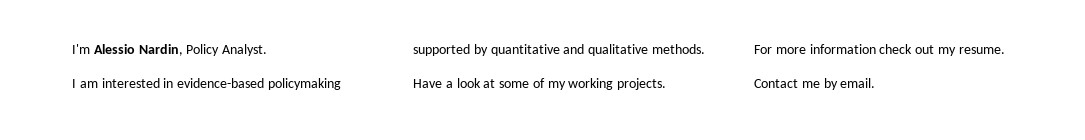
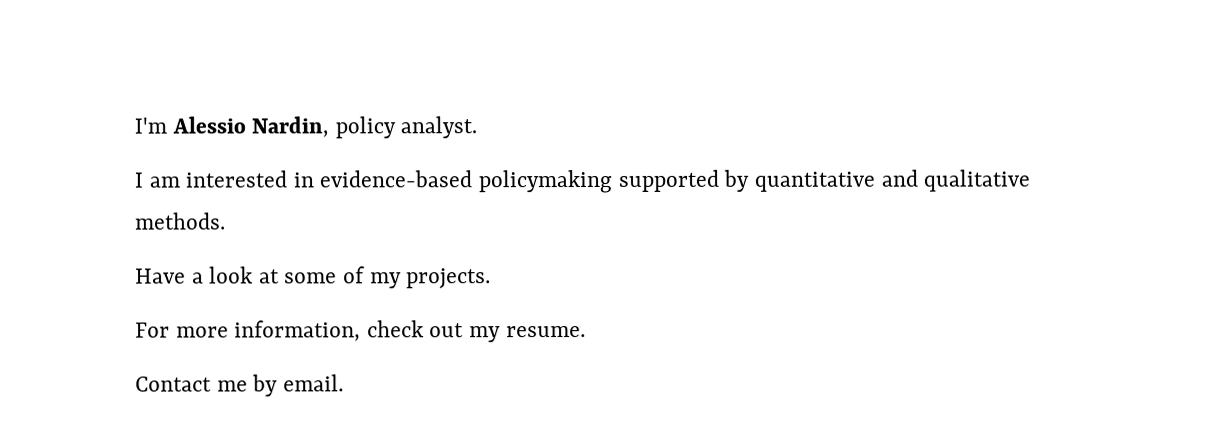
[186,44,268,56] Policy Analyst. -> [334,116,478,139] policy analyst.
[568,78,614,90] working -> (402, 280) none
[809,44,876,54] information -> [234,320,362,342] information,

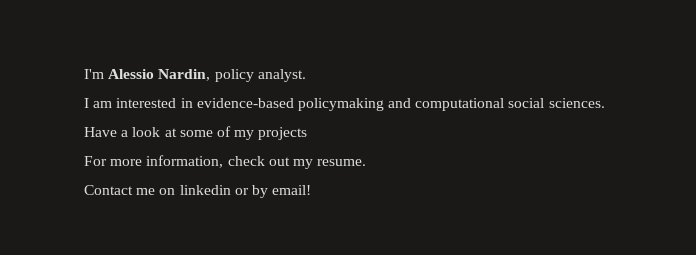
[617,169,1031,192] [134,212,226,230] supported by quantitative and qualitative methods. -> [388,98,605,111] and computational social sciences.
[406,268,492,289] projects. -> [258,127,308,140] projects
[252,374,344,397] by email. -> [159,185,312,198] on linkedin or by email!

